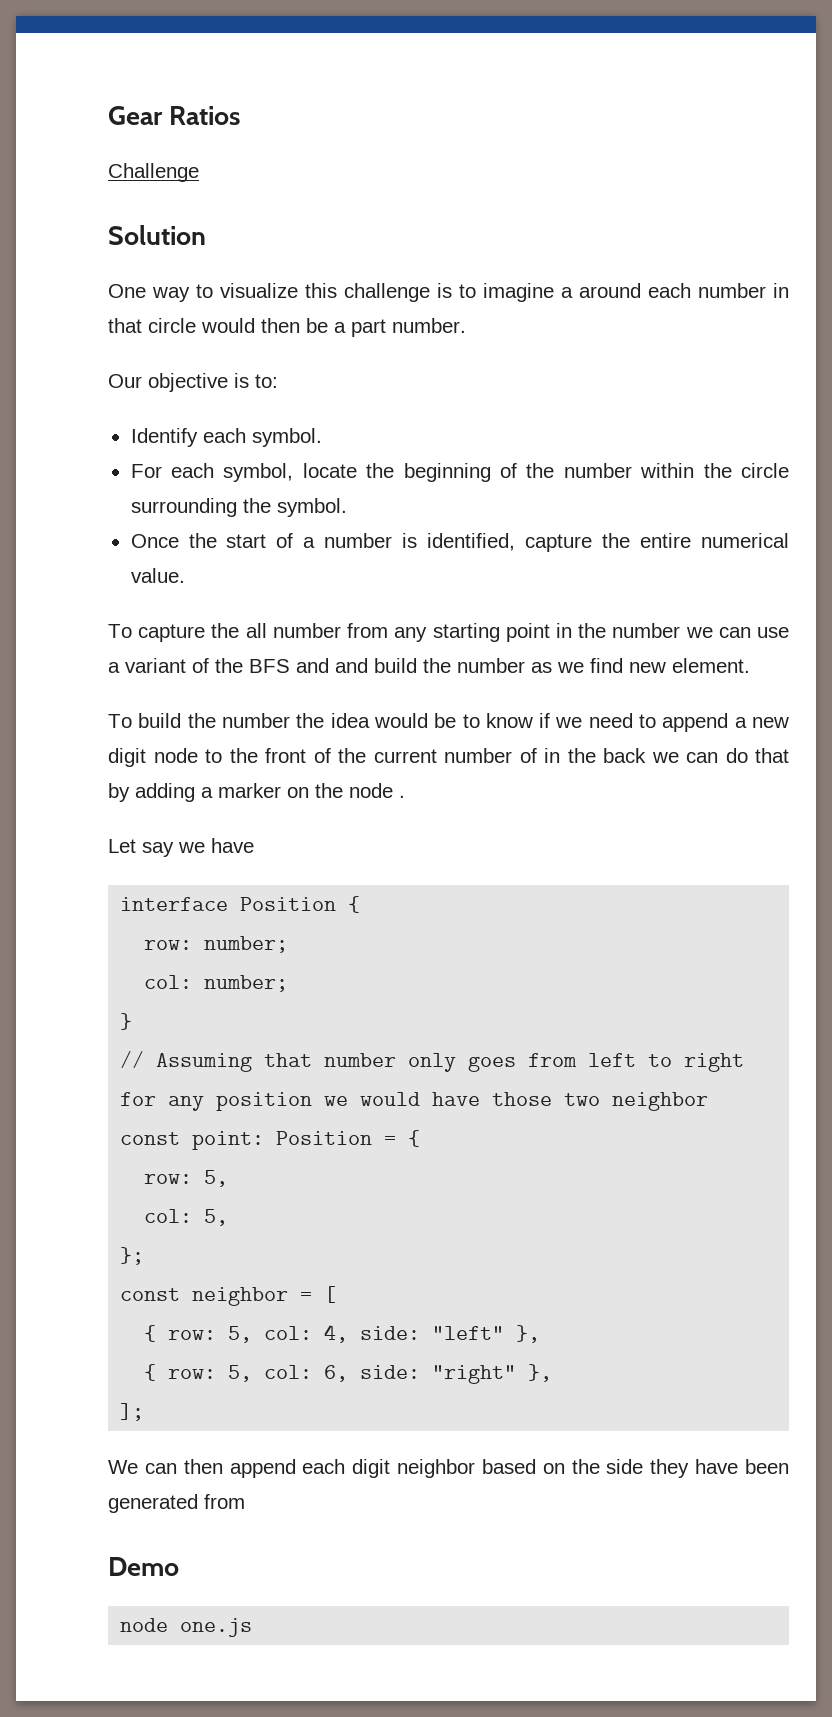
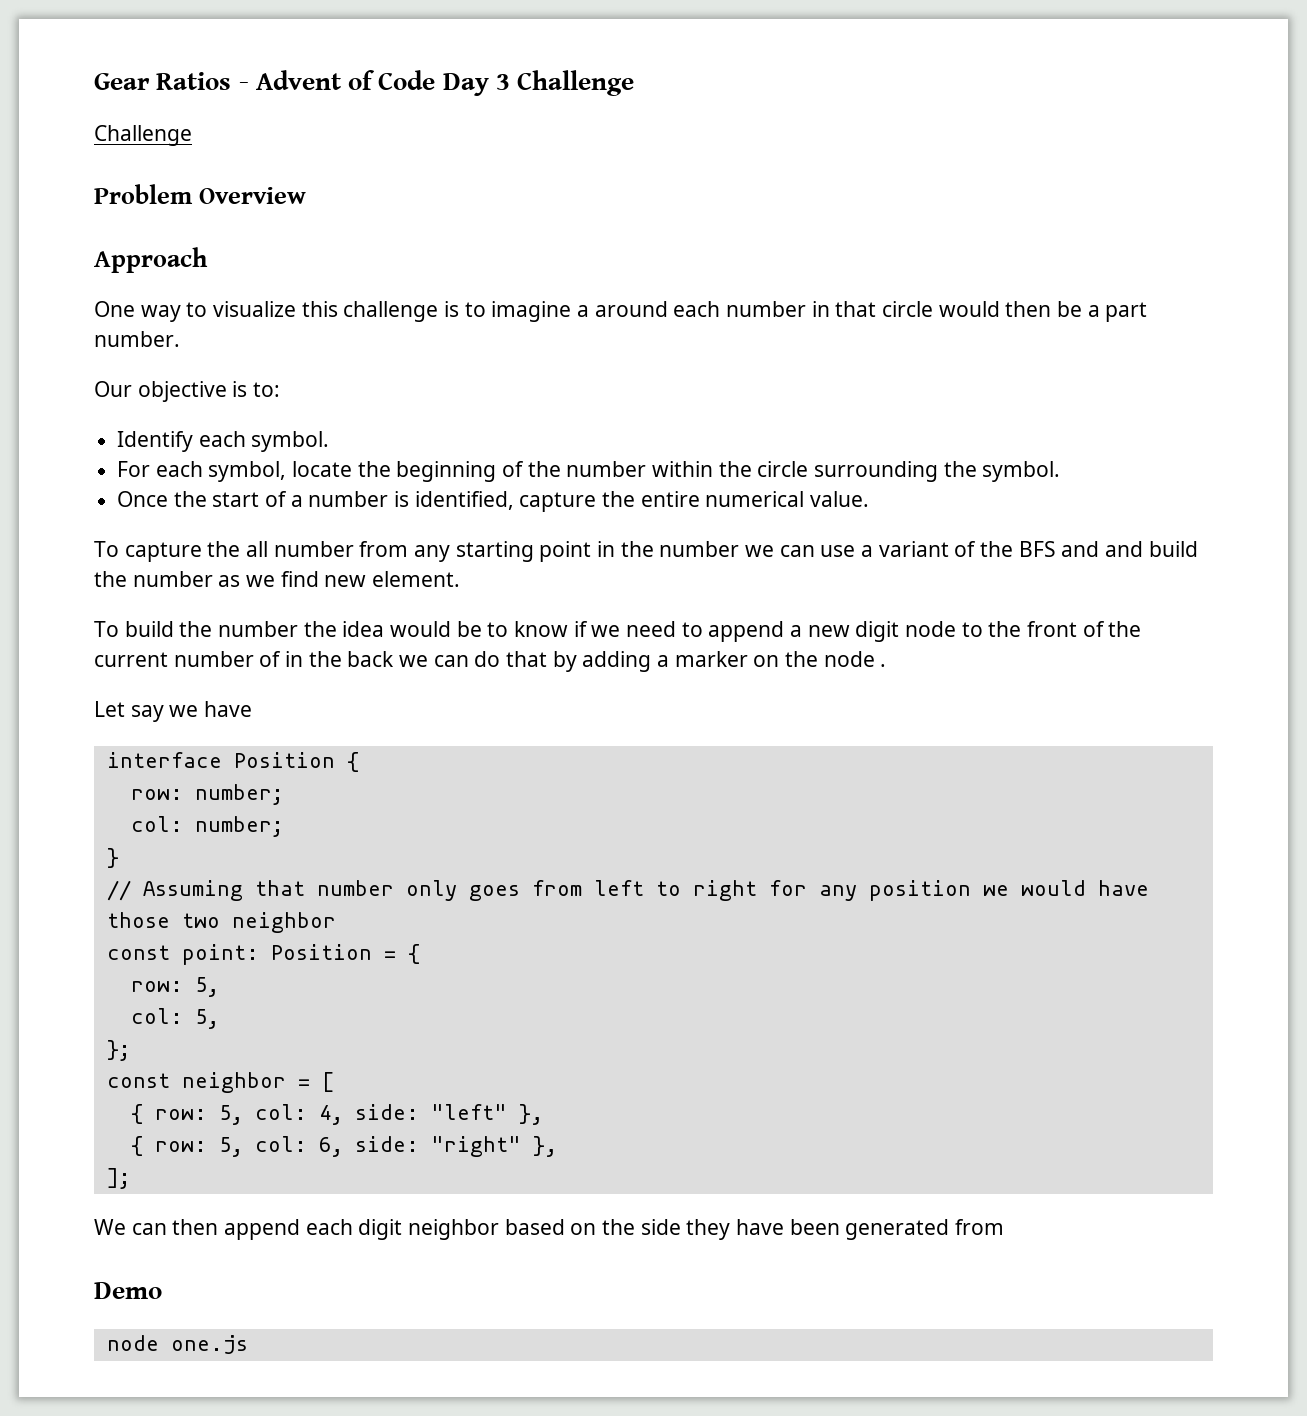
[108,163,199,182] [108,225,206,245] // Challenge // Solution -> [238,70,635,96] [94,125,192,146] [94,184,306,204] [94,247,208,273] - Advent of Code Day 3 Challenge // Challenge // Problem Overview // Approach

